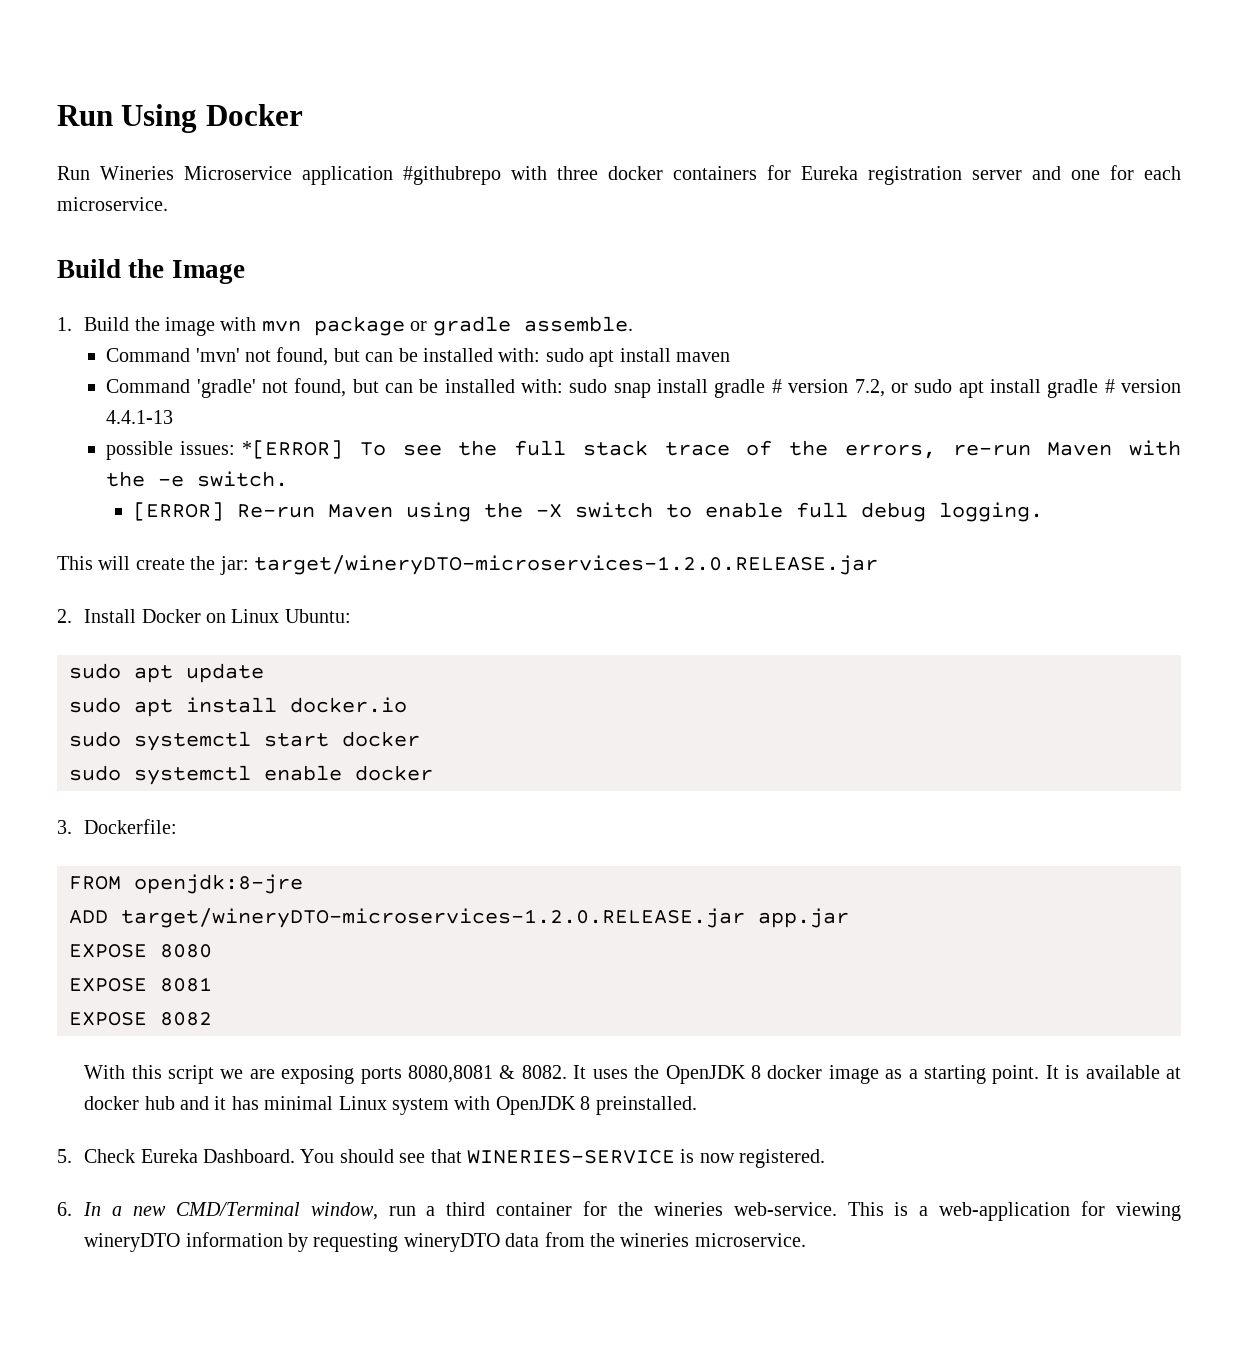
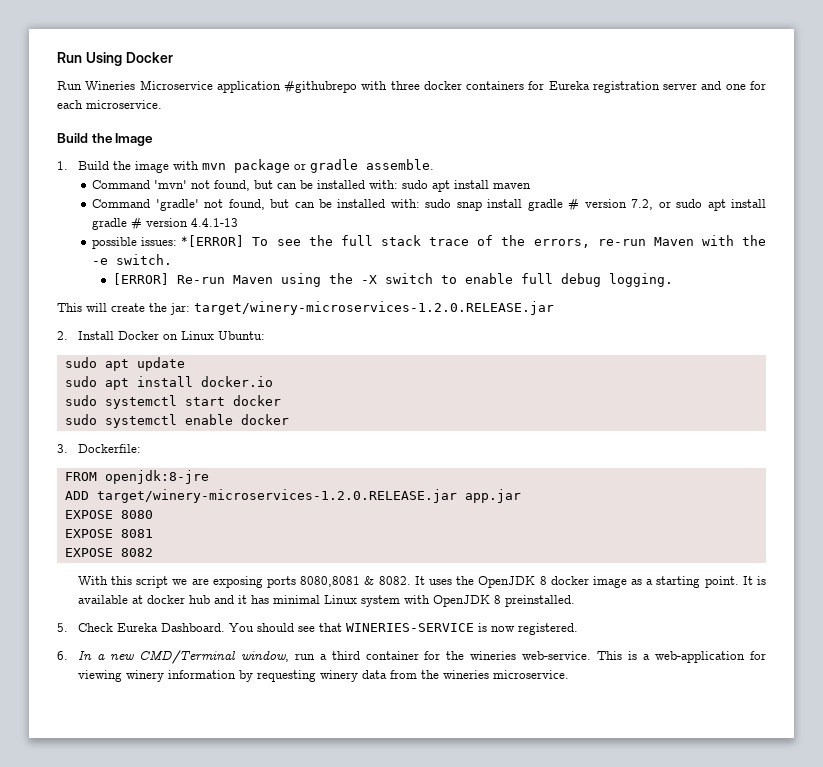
[254,555,878,575] target/wineryDTO-microservices-1.2.0.RELEASE.jar -> [194,301,554,315] target/winery-microservices-1.2.0.RELEASE.jar
[121,908,745,928] target/wineryDTO-microservices-1.2.0.RELEASE.jar -> [96,489,457,503] target/winery-microservices-1.2.0.RELEASE.jar
[84,1233,181,1252] wineryDTO -> [125,670,164,682] winery
[403,1233,500,1252] wineryDTO -> [319,670,358,682] winery

